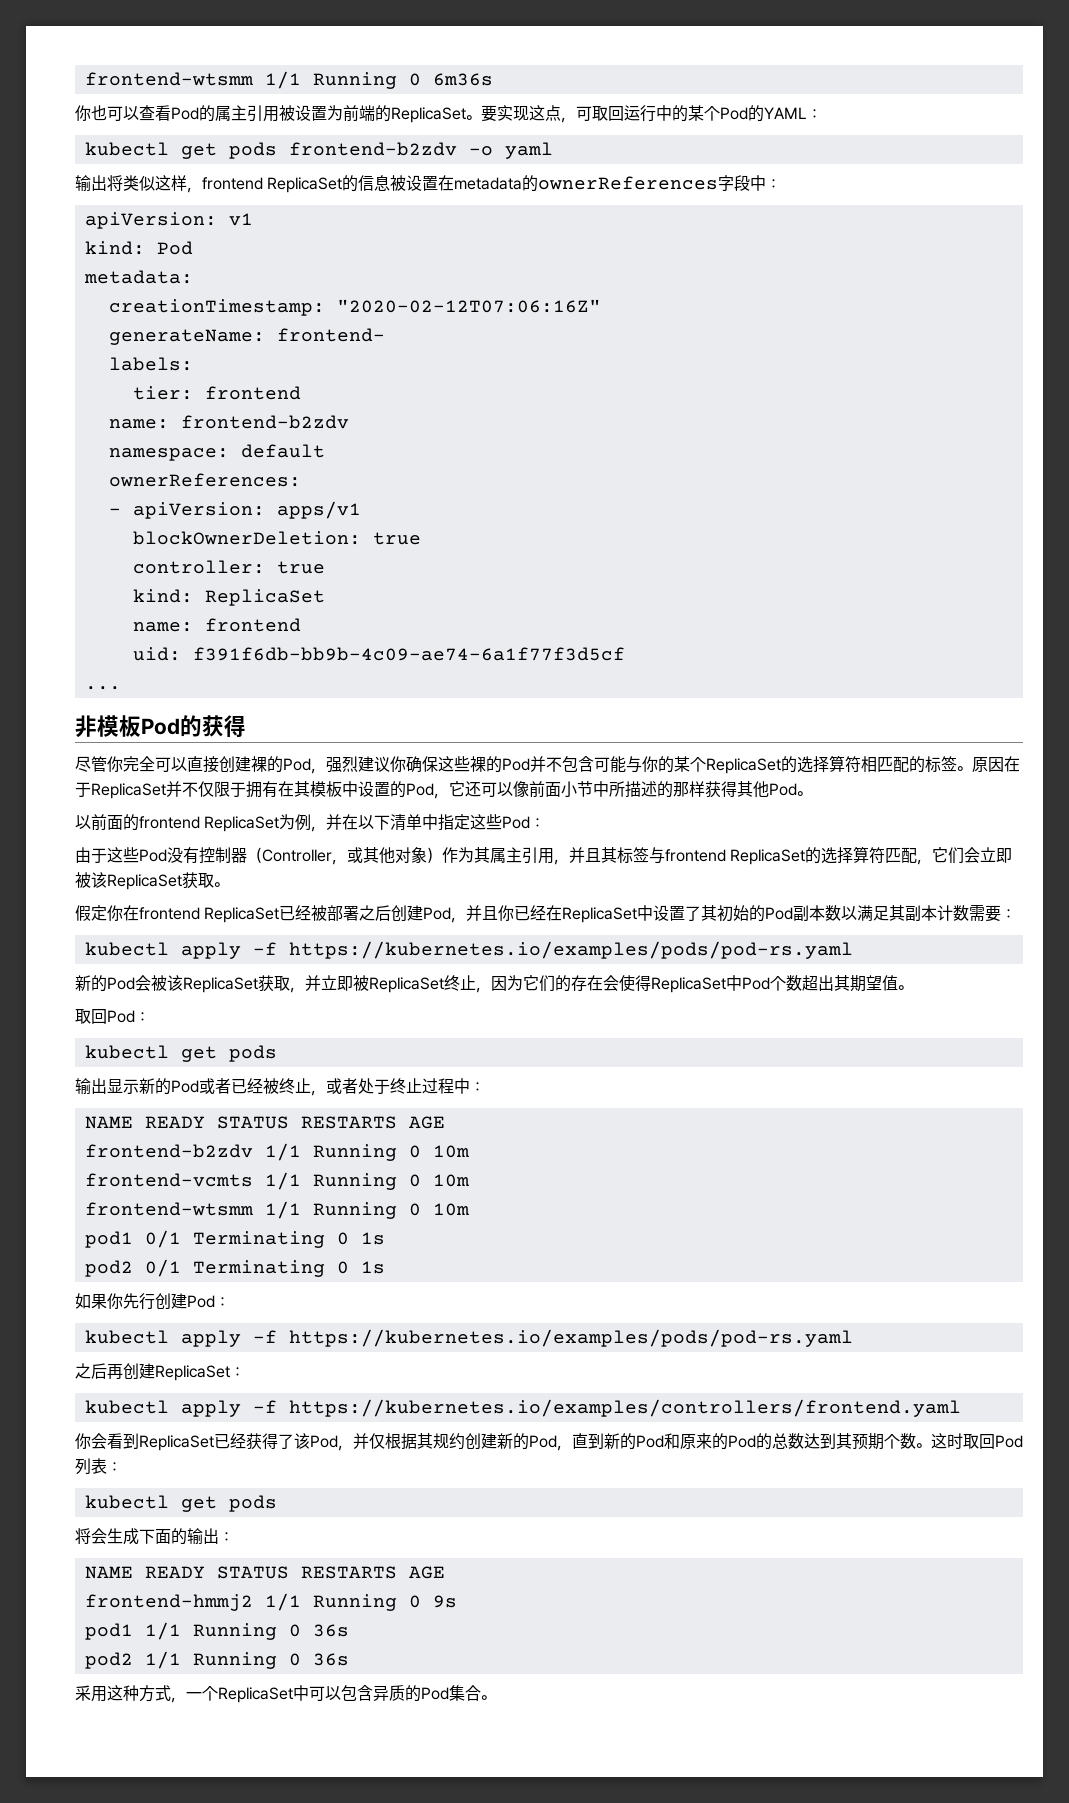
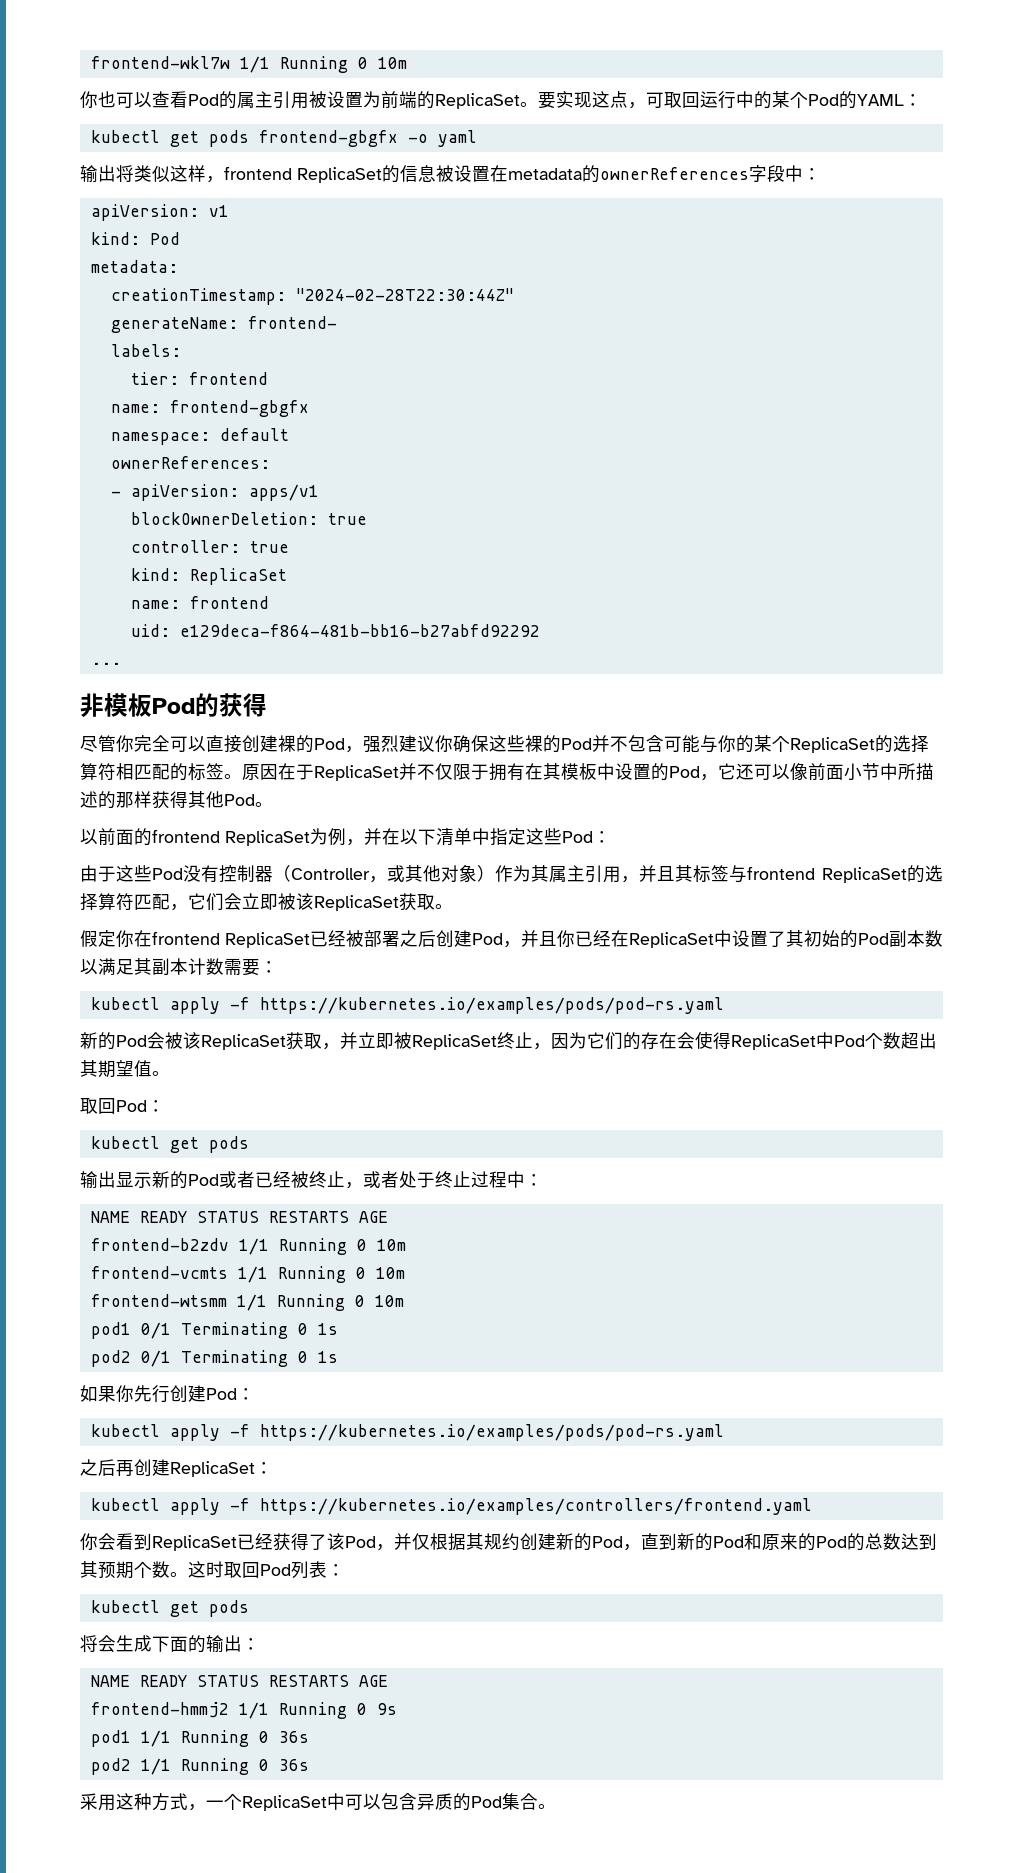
[84,71,493,89] frontend-wtsmm 1/1 Running 0 6m36s -> [90,56,407,73] frontend-wkl7w 1/1 Running 0 10m
[288,142,457,156] frontend-b2zdv -> [258,130,398,147] frontend-gbgfx
[336,299,601,313] "2020-02-12T07:06:16Z" -> [295,288,514,301] "2024-02-28T22:30:44Z"
[180,415,349,429] frontend-b2zdv -> [169,400,309,417] frontend-gbgfx
[192,647,625,661] f391f6db-bb9b-4c09-ae74-6a1f77f3d5cf -> [179,624,540,637] e129deca-f864-481b-bb16-b27abfd92292

